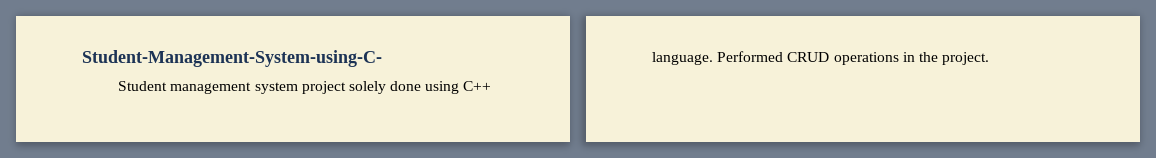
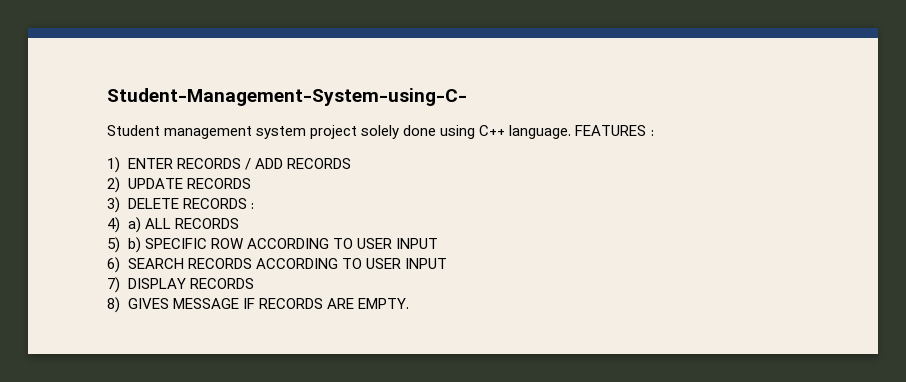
[717,51,990,65] Performed CRUD operations in the project. -> [575,125,654,136] [107,157,351,173] [107,177,251,193] [107,197,254,213] [107,217,239,233] [107,237,438,253] [107,257,447,273] [107,277,254,293] [107,297,409,313] FEATURES : // 1) ENTER RECORDS / ADD RECORDS // 2) UPDATE RECORDS // 3) DELETE RECORDS : // 4) a) ALL RECORDS // 5) b) SPECIFIC ROW ACCORDING TO USER INPUT // 6) SEARCH RECORDS ACCORDING TO USER INPUT // 7) DISPLAY RECORDS // 8) GIVES MESSAGE IF RECORDS ARE EMPTY.

